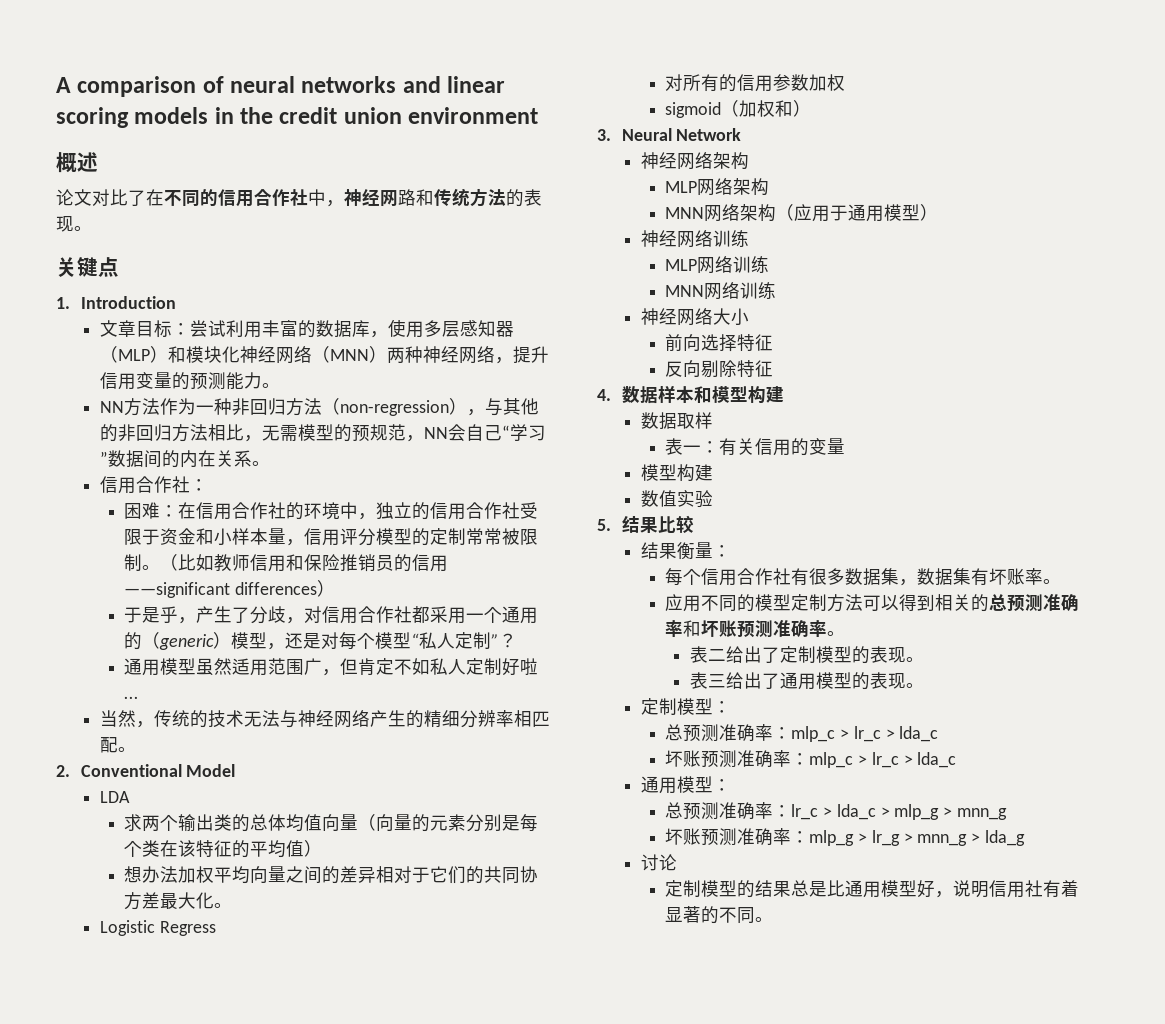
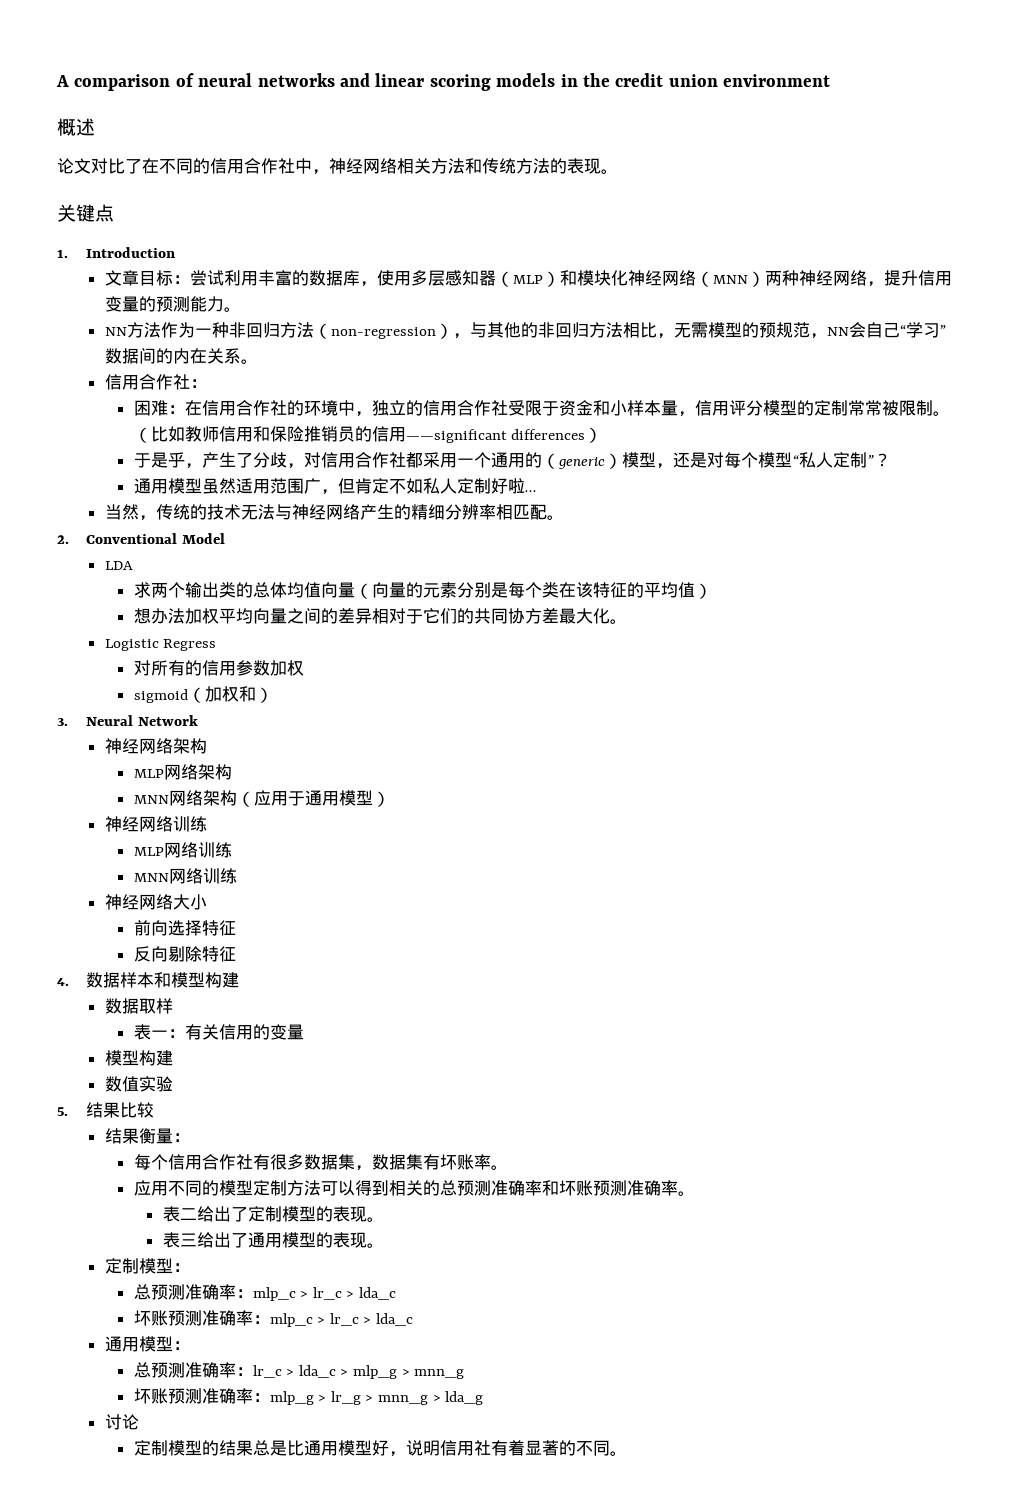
[398,189,416,206] 路 -> [380,158,465,174] 络相关方法

